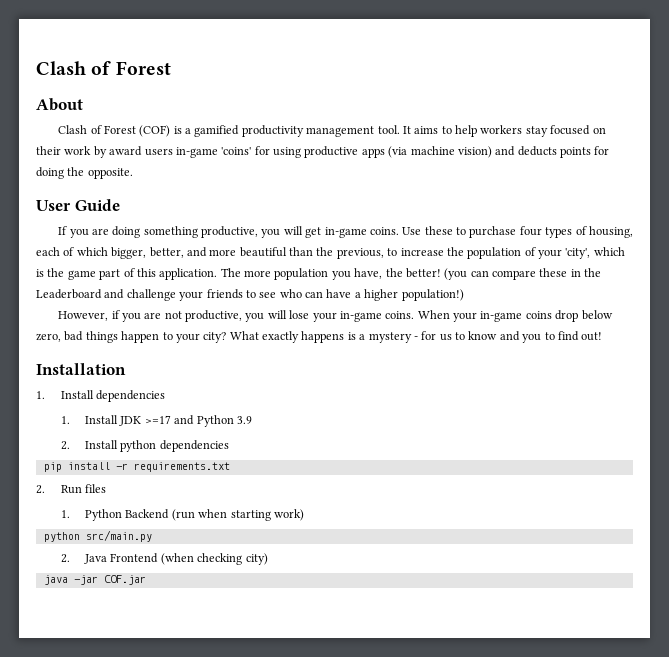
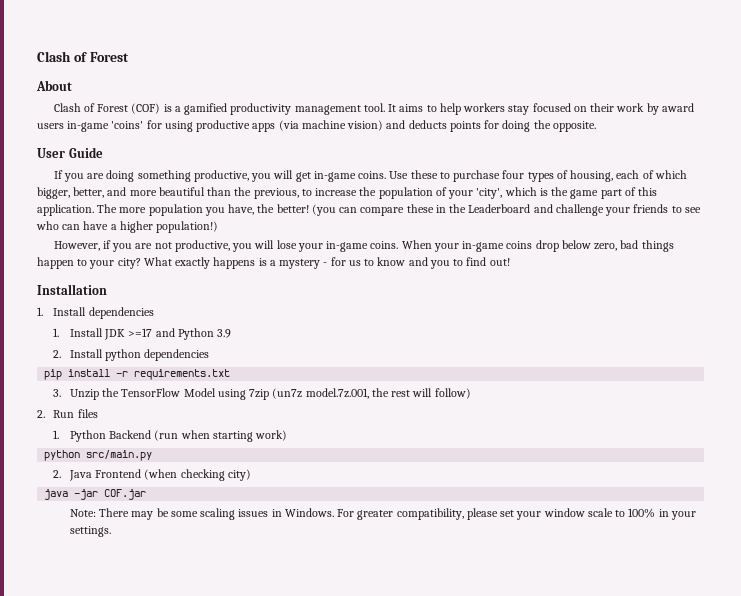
(230, 467) none -> [53,388,471,400] // 3. Unzip the TensorFlow Model using 7zip (un7z model.7z.001, the rest will follow)
(146, 580) none -> [69,508,696,520] [69,526,111,537] // Note: There may be some scaling issues in Windows. For greater compatibility, please set your window scale to 100% in your settings.

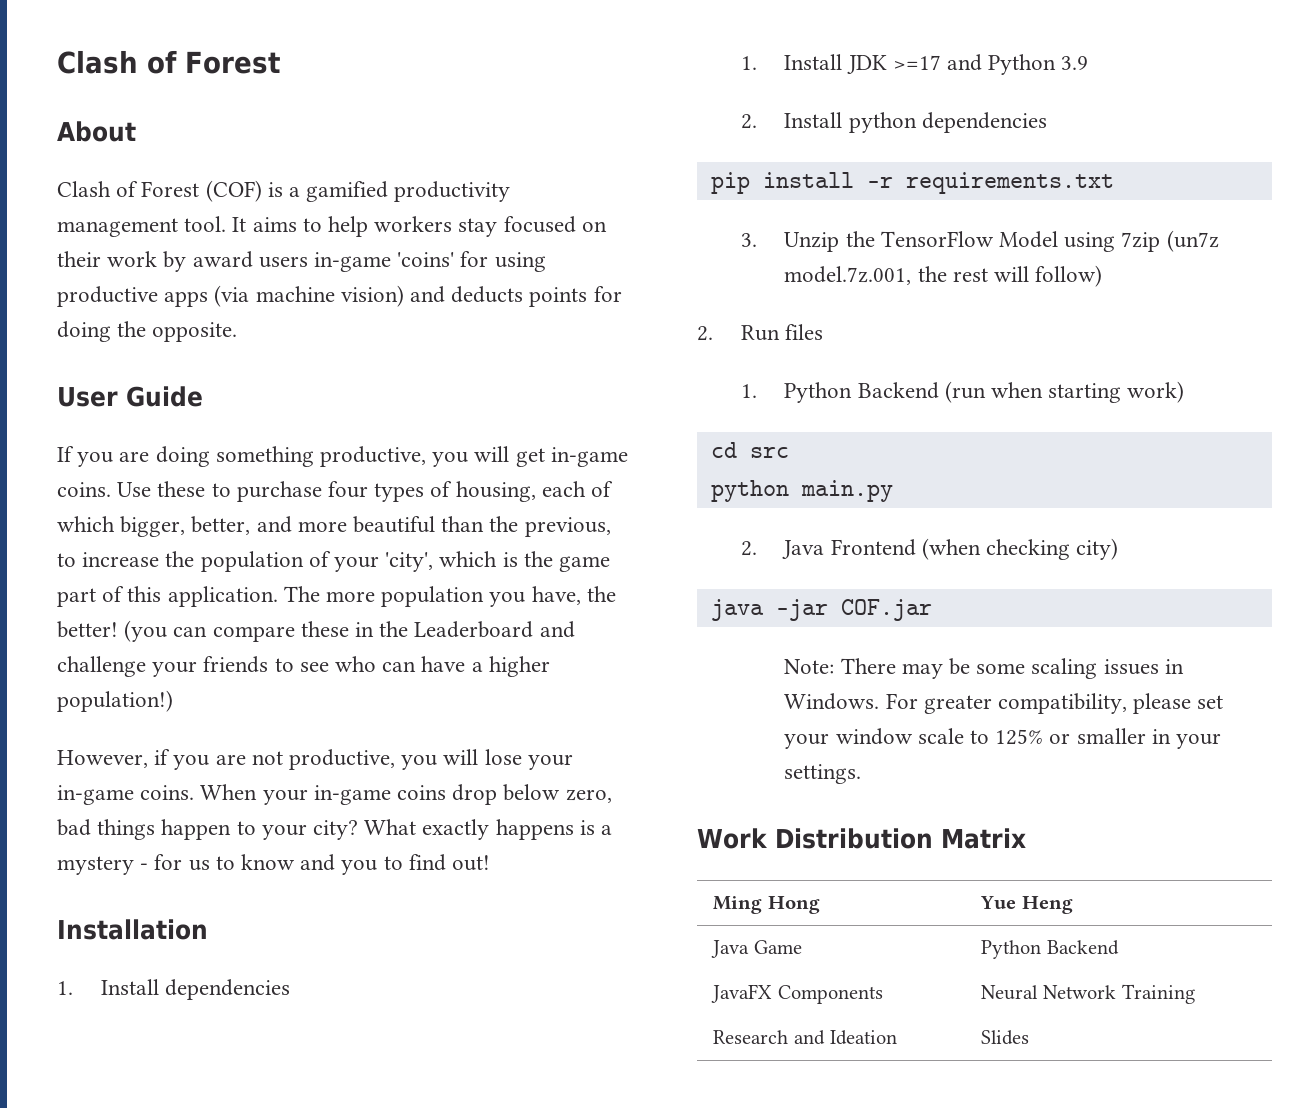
[44,450,153,461] // python src/main.py -> [710,442,789,458] [710,480,893,502] // cd src // python main.py
[628,508,656,518] 100% -> [995,728,1146,745] 125% or smaller
(111, 531) none -> [697,828,1026,849] [713,896,820,914] [980,896,1073,914] [711,940,802,958] [981,940,1119,959] [711,984,883,1004] [981,984,1195,1004] [713,1030,897,1045] [981,1030,1030,1045] // Work Distribution Matrix // Ming Hong | Yue Heng // Java Game | Python Backend // JavaFX Components | Neural Network Training // Research and Ideation | Slides

